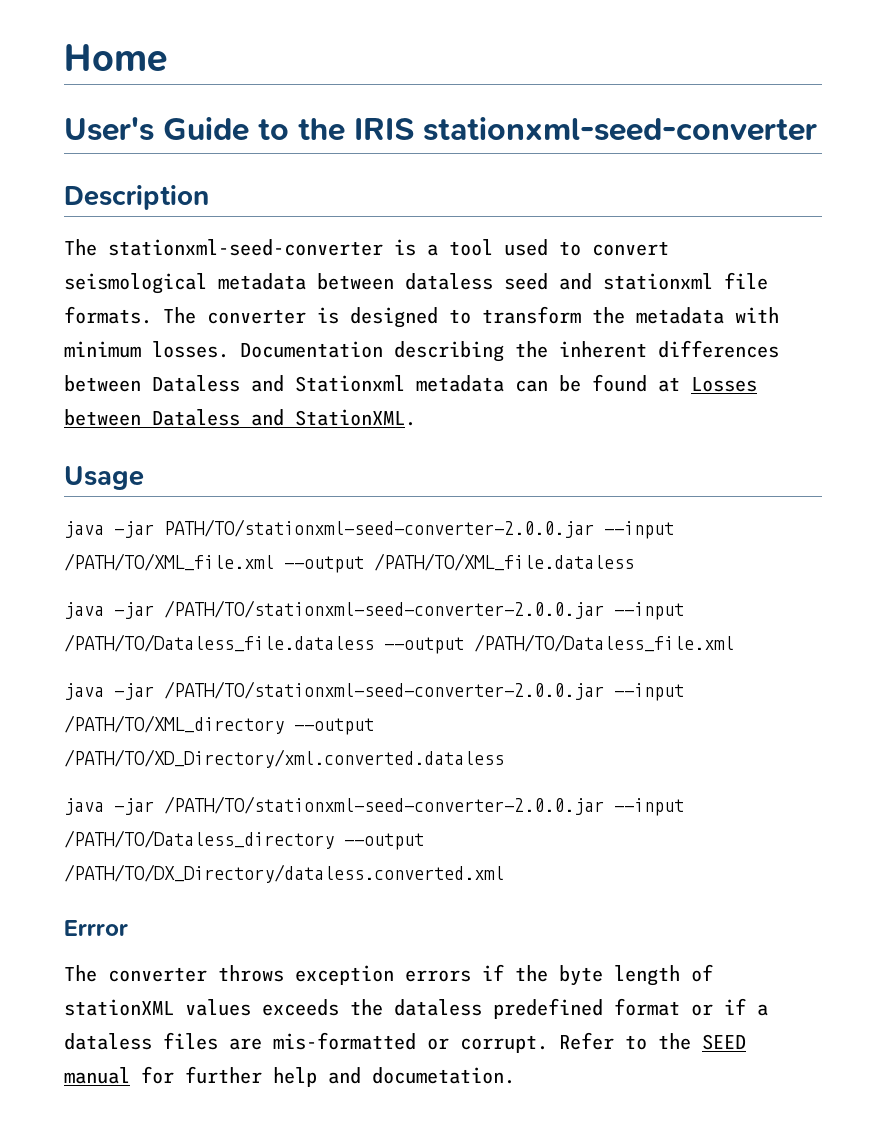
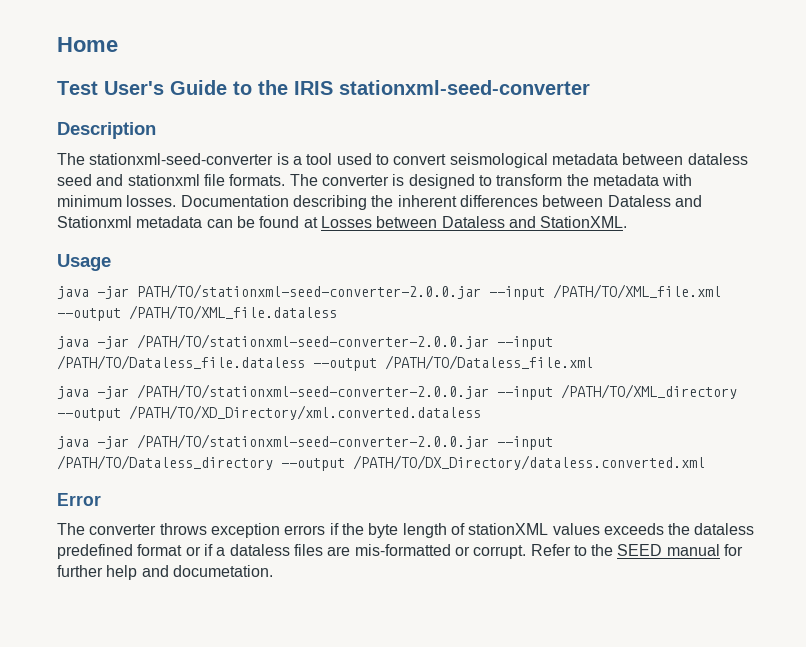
(167, 58) none -> [57,81,98,95] Test
[64,920,128,936] Errror -> [57,493,101,506] Error

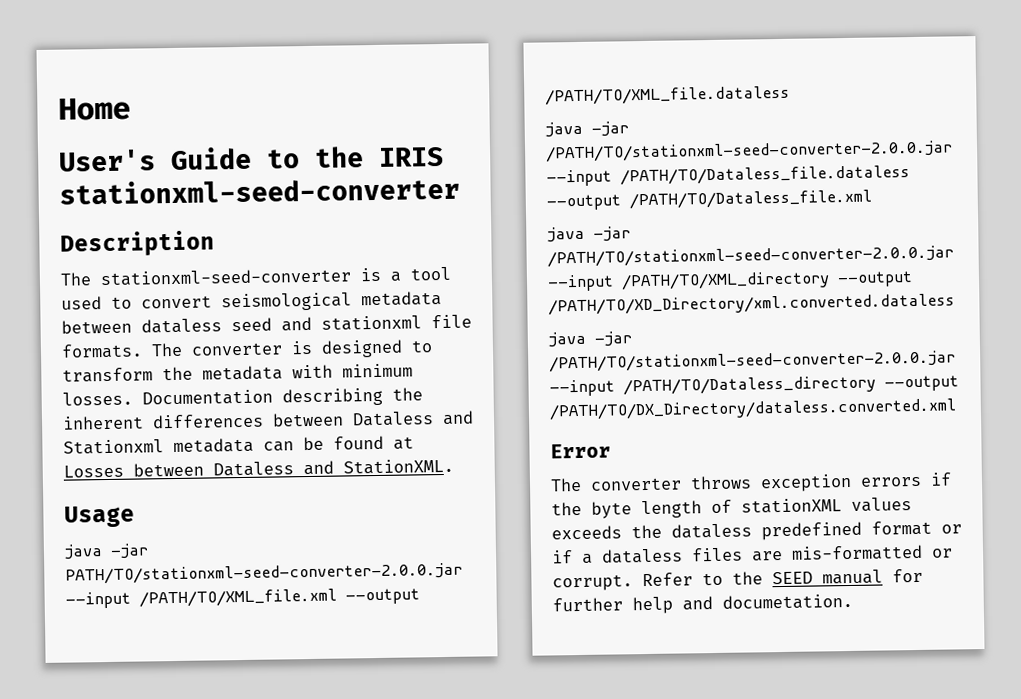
[57,81,98,95] Test -> (131, 109) none

